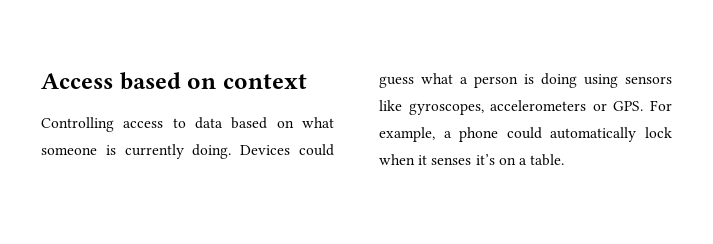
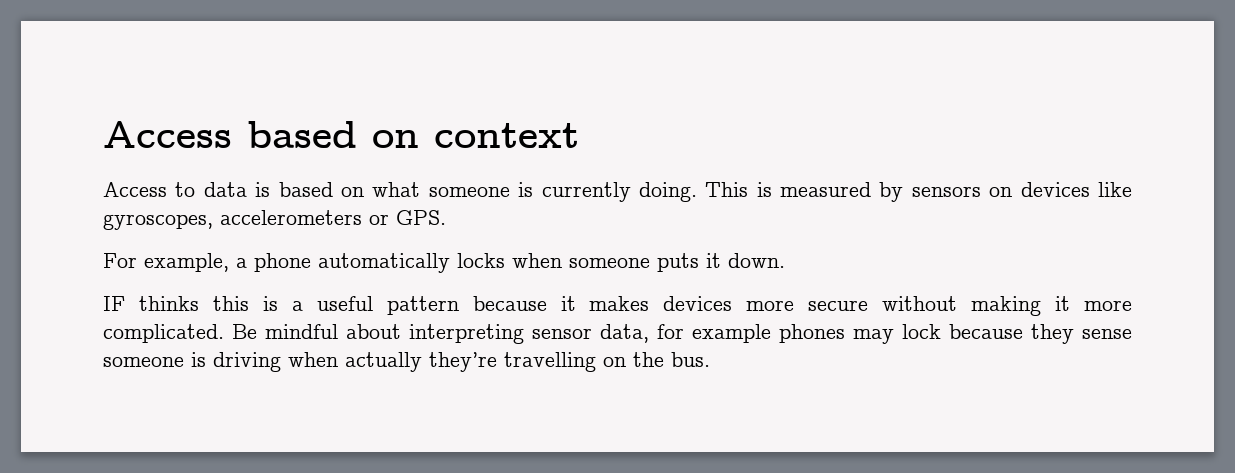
[41,117,164,132] Controlling access -> [103,182,167,197] Access
(223, 123) none -> [255,182,271,197] is
[240,144,334,156] [379,73,672,88] Devices could guess what a person is doing using sensors -> [705,182,1090,202] This is measured by sensors on devices
(644, 106) none -> (446, 217) //
[506,127,672,142] [379,154,565,166] could automatically lock when it senses it’s on a table. -> [318,253,785,273] [103,296,1132,316] [103,324,1132,344] [103,352,710,372] automatically locks when someone puts it down. // IF thinks this is a useful pattern because it makes devices more secure without making it more complicated. Be mindful about interpreting sensor data, for example phones may lock because they sense someone is driving when actually they’re travelling on the bus.

